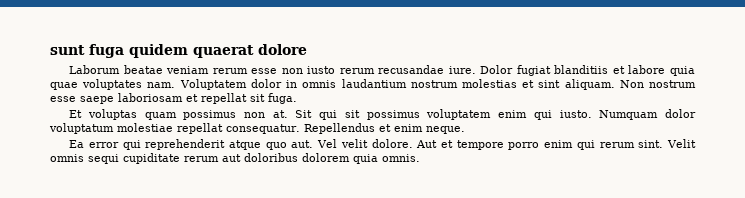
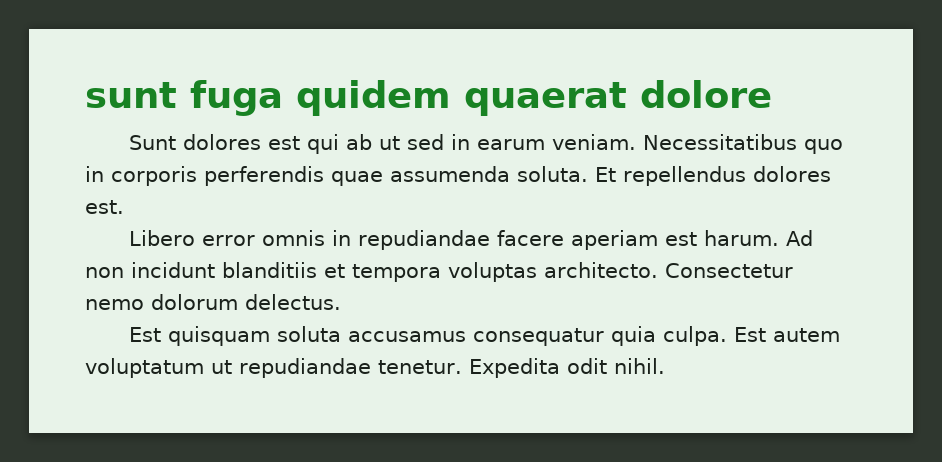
[69,65,695,76] [50,79,696,90] [50,93,297,104] [69,109,697,120] [49,123,465,134] [69,139,696,150] [50,153,420,164] Laborum beatae veniam rerum esse non iusto rerum recusandae iure. Dolor fugiat blanditiis et labore quia quae voluptates nam. Voluptatem dolor in omnis laudantium nostrum molestias et sint aliquam. Non nostrum esse saepe laboriosam et repellat sit fuga. // Et voluptas quam possimus non at. Sit qui sit possimus voluptatem enim qui iusto. Numquam dolor voluptatum molestiae repellat consequatur. Repellendus et enim neque. // Ea error qui reprehenderit atque quo aut. Vel velit dolore. Aut et tempore porro enim qui rerum sint. Velit omnis sequi cupiditate rerum aut doloribus dolorem quia omnis. -> [128,134,843,154] [85,166,831,186] [85,200,124,214] [128,230,813,250] [85,262,793,282] [85,294,341,310] [128,326,840,346] [85,358,665,378] Sunt dolores est qui ab ut sed in earum veniam. Necessitatibus quo in corporis perferendis quae assumenda soluta. Et repellendus dolores est. // Libero error omnis in repudiandae facere aperiam est harum. Ad non incidunt blanditiis et tempora voluptas architecto. Consectetur nemo dolorum delectus. // Est quisquam soluta accusamus consequatur quia culpa. Est autem voluptatum ut repudiandae tenetur. Expedita odit nihil.

